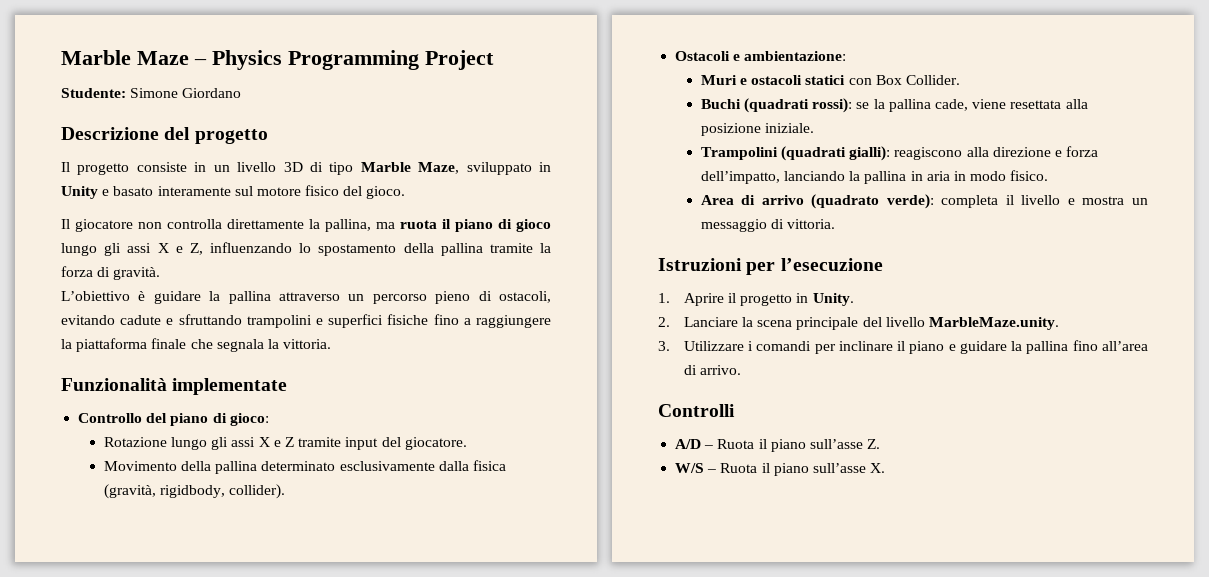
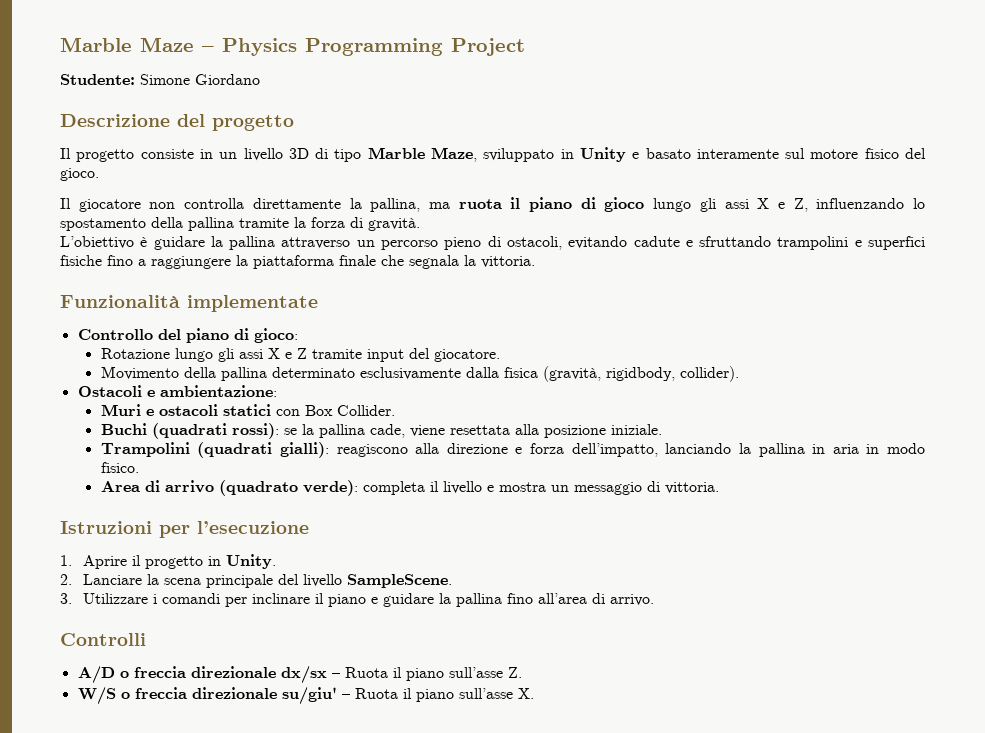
[928,317,1059,330] MarbleMaze.unity. -> [347,574,453,588] SampleScene.
(702, 444) none -> [119,666,327,684] o freccia direzionale dx/sx
(705, 468) none -> [120,687,337,705] o freccia direzionale su/giu'

